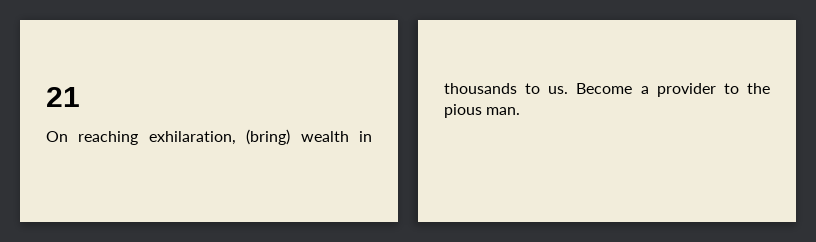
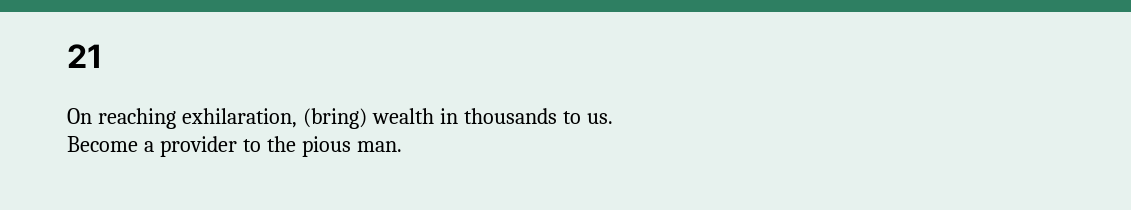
(569, 90) none -> (613, 118) //

